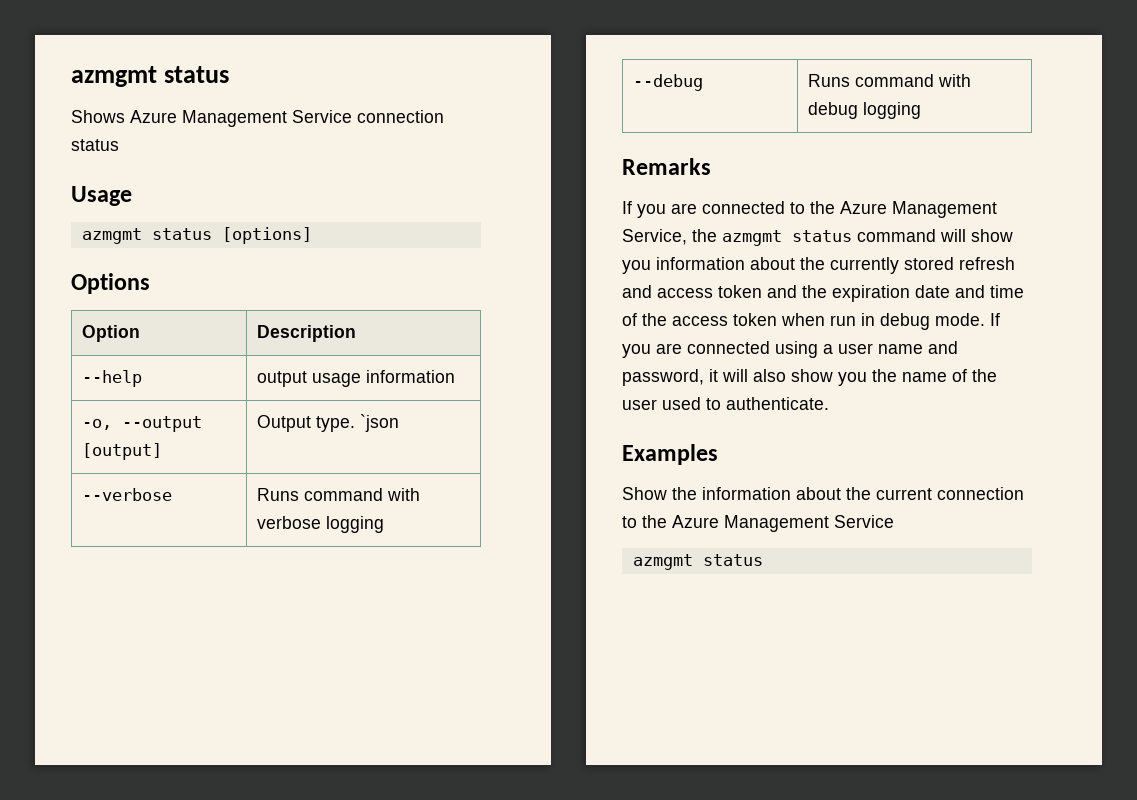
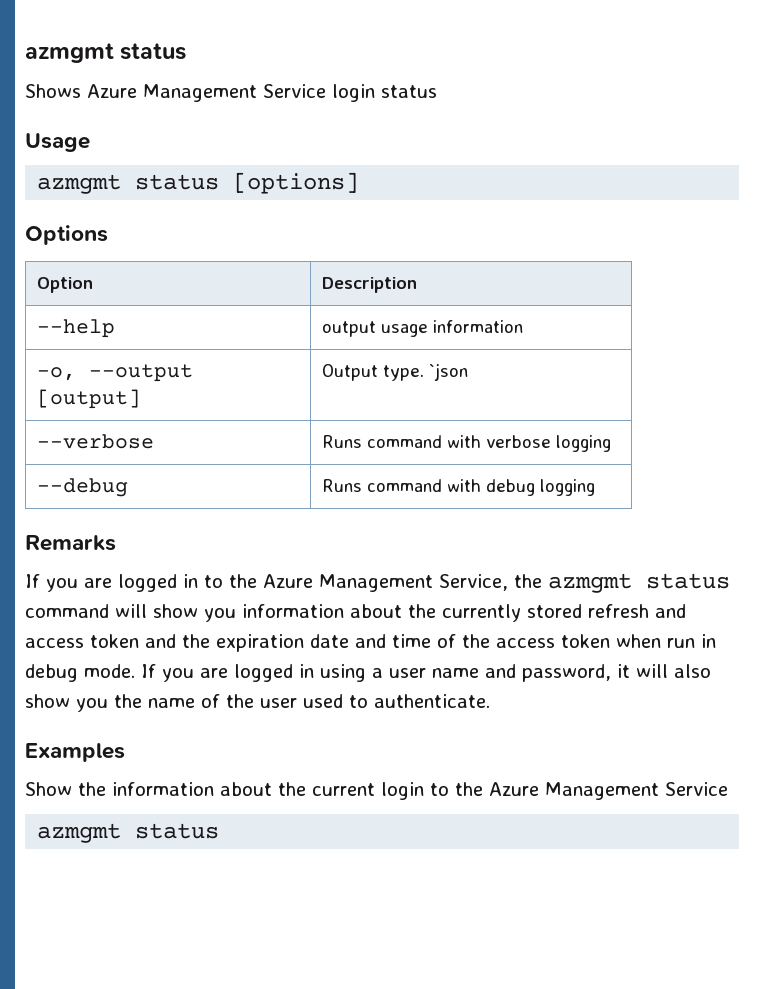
[357,110,444,123] connection -> [332,84,375,102] login
[702,201,785,214] connected -> [118,574,198,592] logged in
[687,341,770,354] connected -> [234,664,314,682] logged in
[937,487,1024,500] connection -> [381,782,424,800] login

